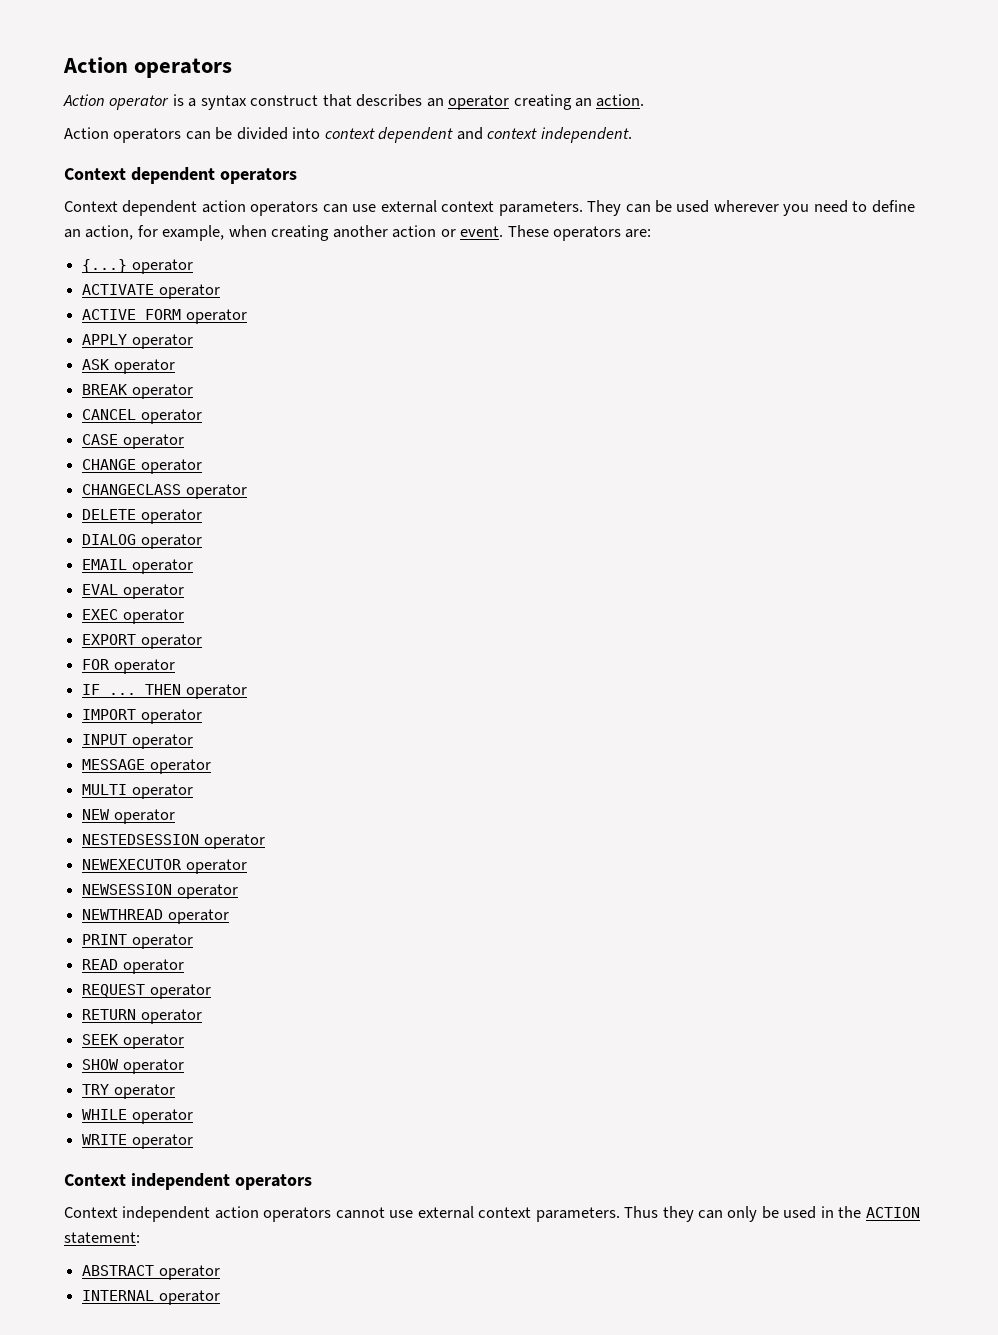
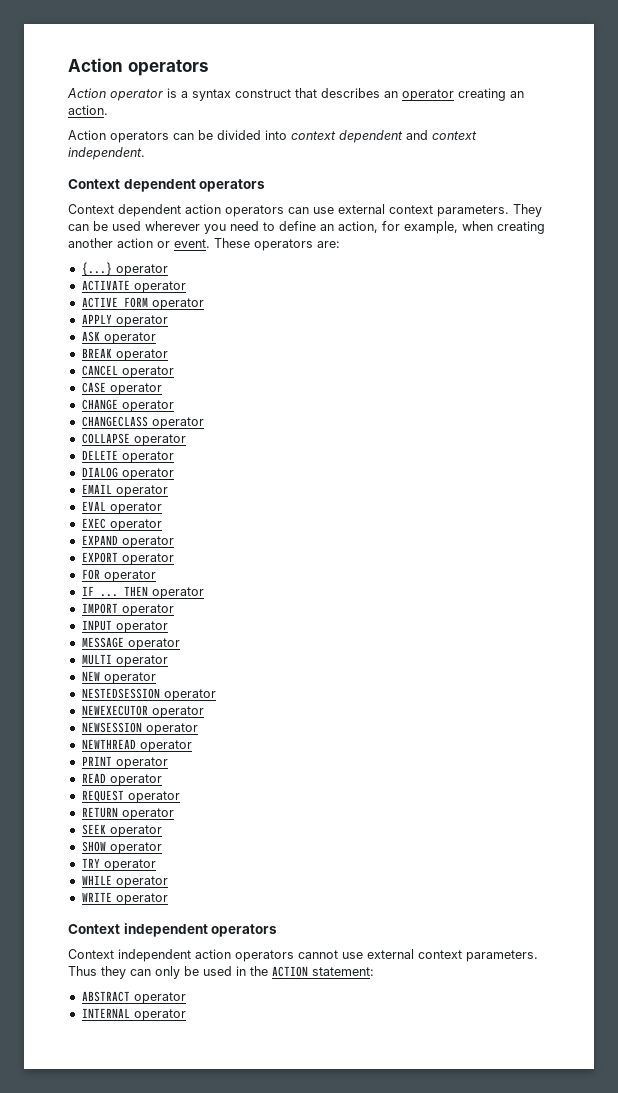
(247, 491) none -> [81,433,186,446] // COLLAPSE operator
(184, 616) none -> [81,535,174,548] // EXPAND operator

